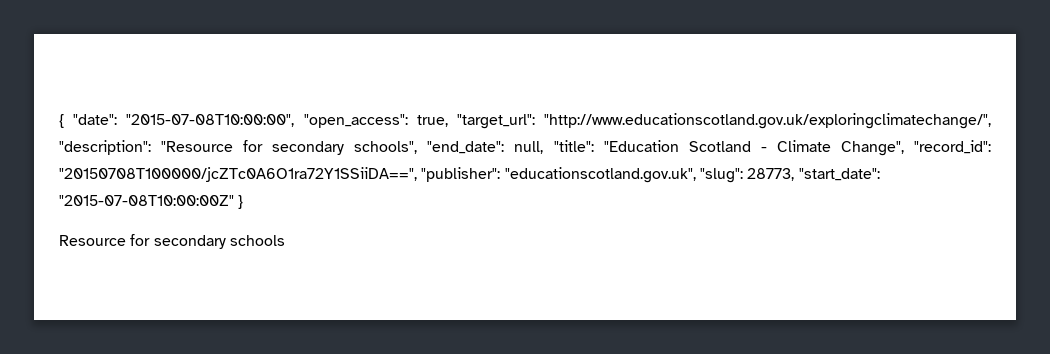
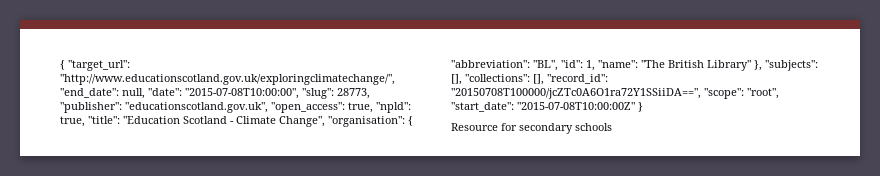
[59,113,991,129] [59,140,544,155] { "date": "2015-07-08T10:00:00", "open_access": true, "target_url": "http://www.educationscotland.gov.uk/exploringclimatechange/", "description": "Resource for secondary schools", "end_date": null, -> [60,60,130,71] [60,74,395,85] [60,88,370,99] [60,102,411,113] [60,116,85,127] { "target_url": "http://www.educationscotland.gov.uk/exploringclimatechange/", "end_date": null, "date": "2015-07-08T10:00:00", "slug": 28773, "publisher": "educationscotland.gov.uk", "open_access": true, "npld": true,
[914,140,992,154] [59,167,795,183] "record_id": "20150708T100000/jcZTc0A6O1ra72Y1SSiiDA==", "publisher": "educationscotland.gov.uk", "slug": 28773, -> [328,116,413,127] [451,60,818,71] [451,74,608,85] [451,88,779,99] "organisation": { "abbreviation": "BL", "id": 1, "name": "The British Library" }, "subjects": [], "collections": [], "record_id": "20150708T100000/jcZTc0A6O1ra72Y1SSiiDA==", "scope": "root",

